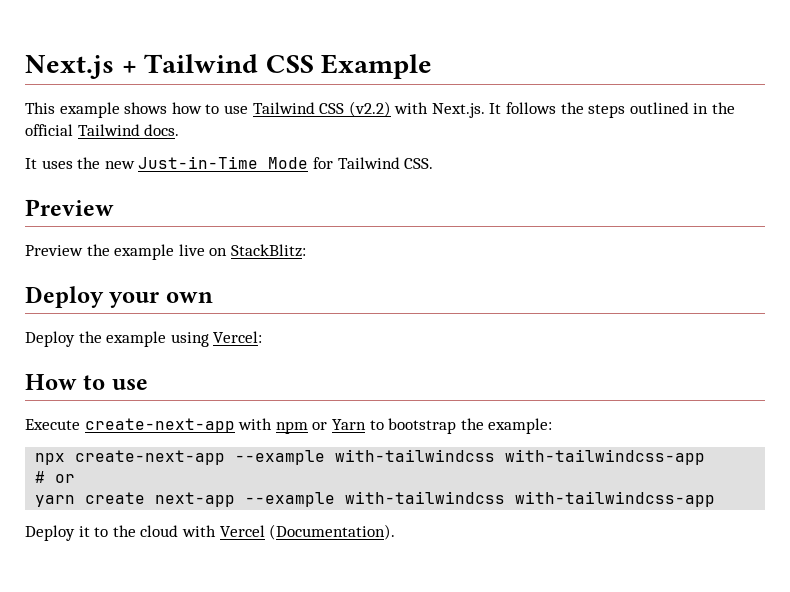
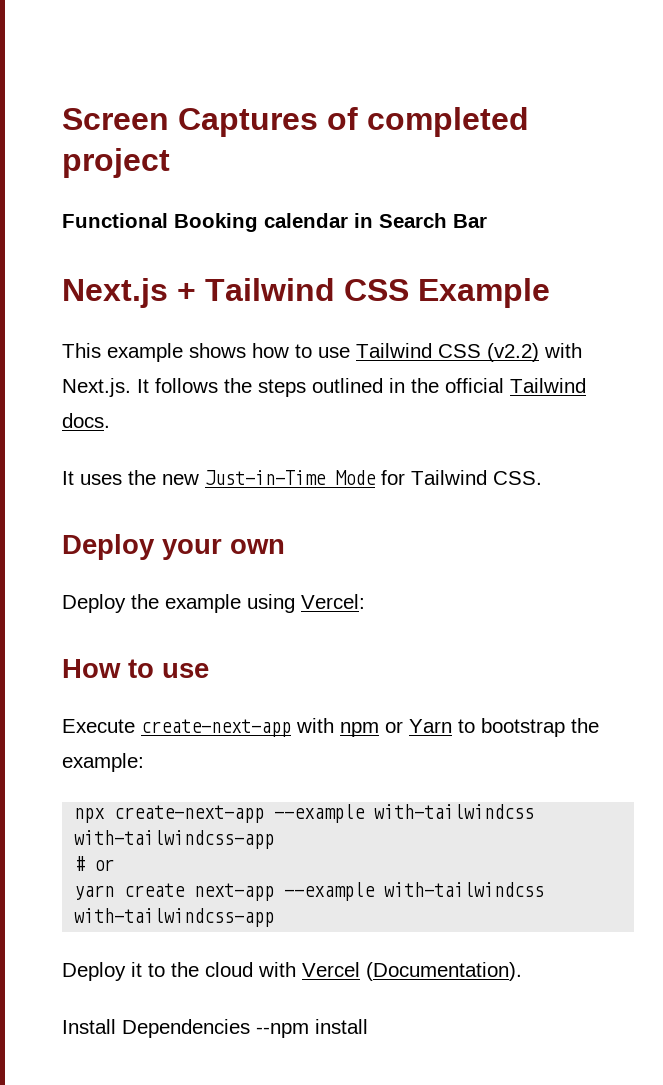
(25, 67) none -> [62,107,529,137] [62,148,170,178] [62,213,487,232] Screen Captures of completed project // Functional Booking calendar in Search Bar //
[25,199,114,216] [25,244,306,260] // Preview // Preview the example live on StackBlitz: -> (542, 478) none
(396, 532) none -> [62,1019,368,1038] // Install Dependencies --npm install

